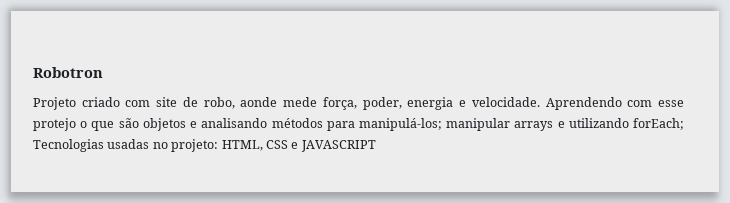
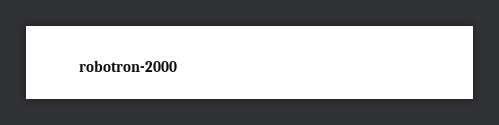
[33,67,103,78] [33,97,684,110] [33,118,684,131] [33,139,376,152] Robotron // Projeto criado com site de robo, aonde mede força, poder, energia e velocidade. Aprendendo com esse protejo o que são objetos e analisando métodos para manipulá-los; manipular arrays e utilizando forEach; Tecnologias usadas no projeto: HTML, CSS e JAVASCRIPT -> [79,60,177,72] robotron-2000

